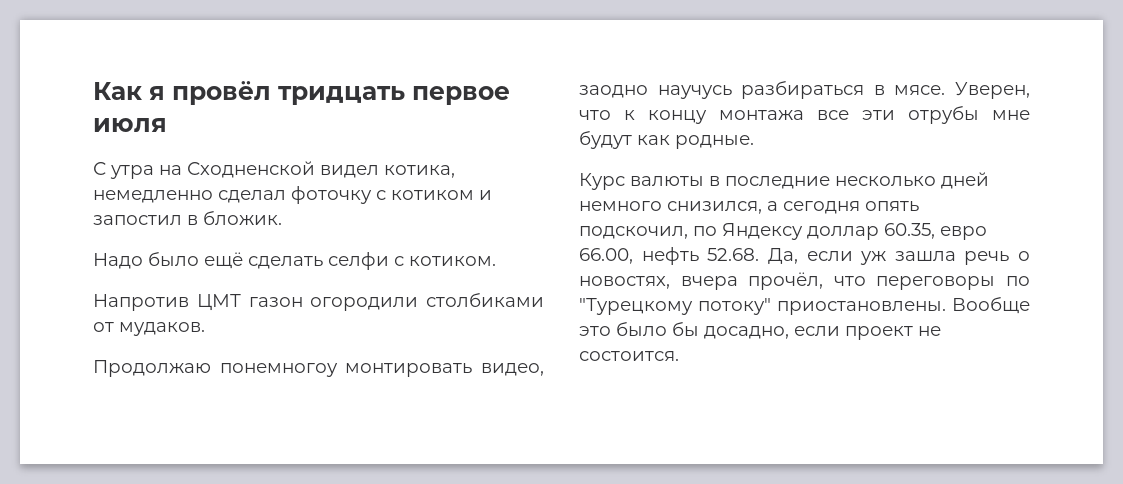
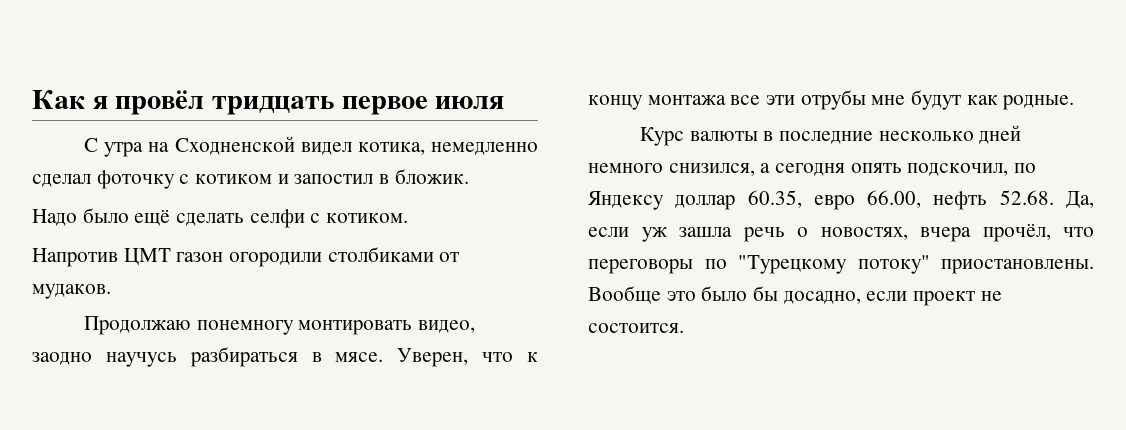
[219,363,338,377] понемногоу -> [196,320,294,335] понемногу

